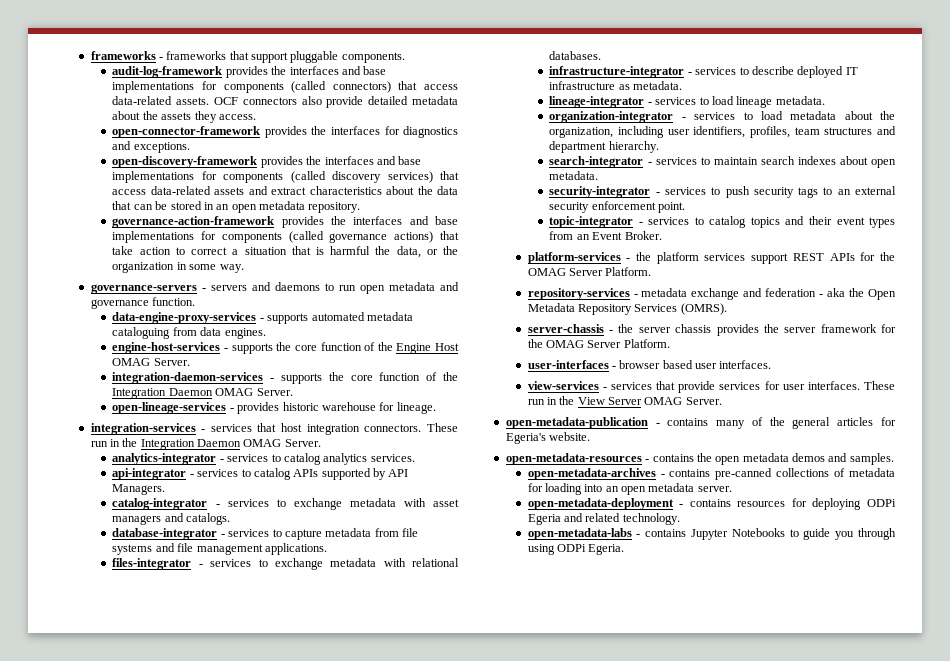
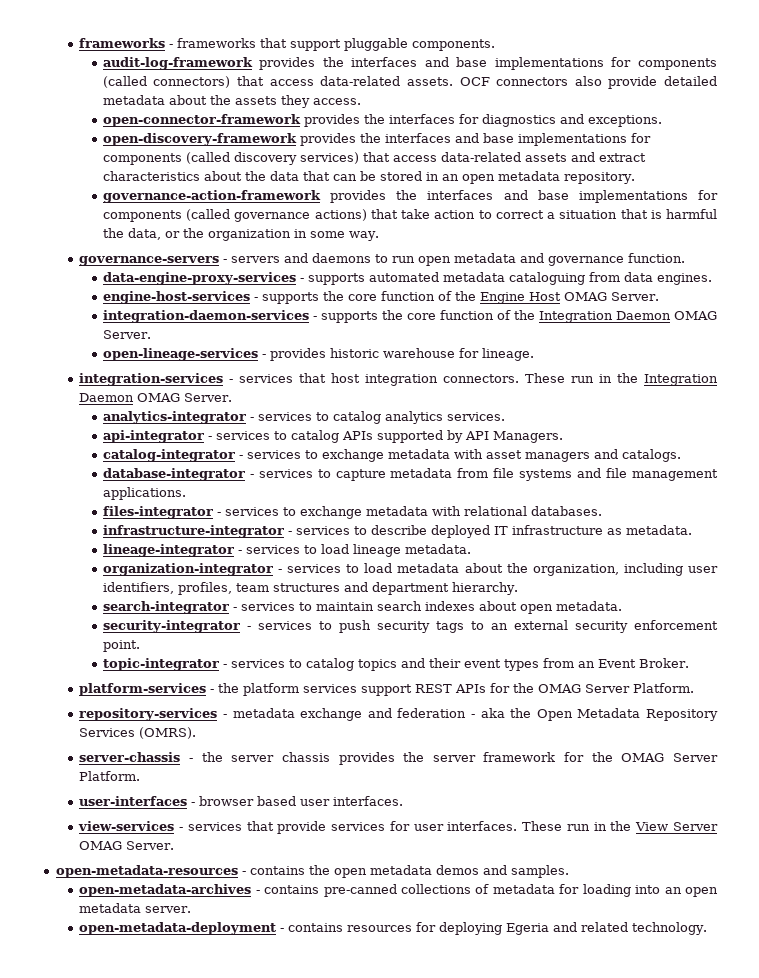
[505,417,896,429] [505,432,591,444] // open-metadata-publication - contains many of the general articles for Egeria's website. -> (175, 845) none
[867,499,896,507] ODPi -> (503, 928) none
[527,528,896,540] [527,544,625,555] // open-metadata-labs - contains Jupyter Notebooks to guide you through using ODPi Egeria. -> (708, 928) none

